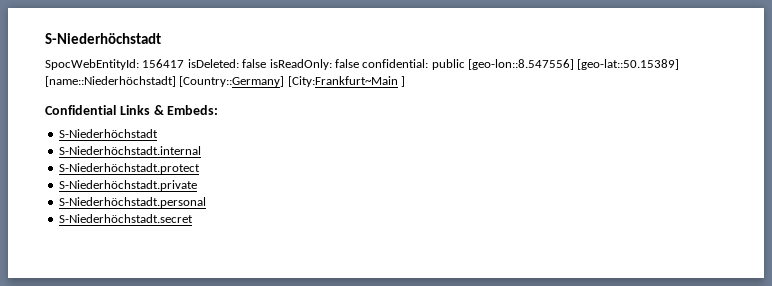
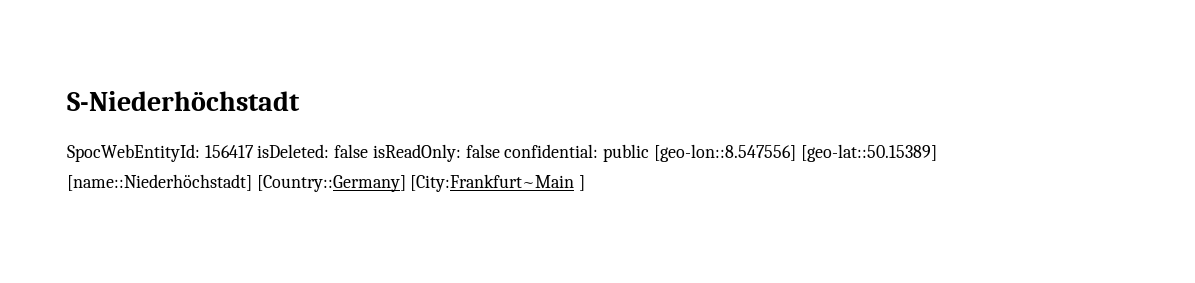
[45,105,219,115] [58,129,158,138] [58,146,201,155] [58,163,200,174] [58,180,197,191] [58,197,206,208] [58,214,193,223] // Confidential Links & Embeds: // S-Niederhöchstadt // S-Niederhöchstadt.internal // S-Niederhöchstadt.protect // S-Niederhöchstadt.private // S-Niederhöchstadt.personal // S-Niederhöchstadt.secret -> (586, 183) none

